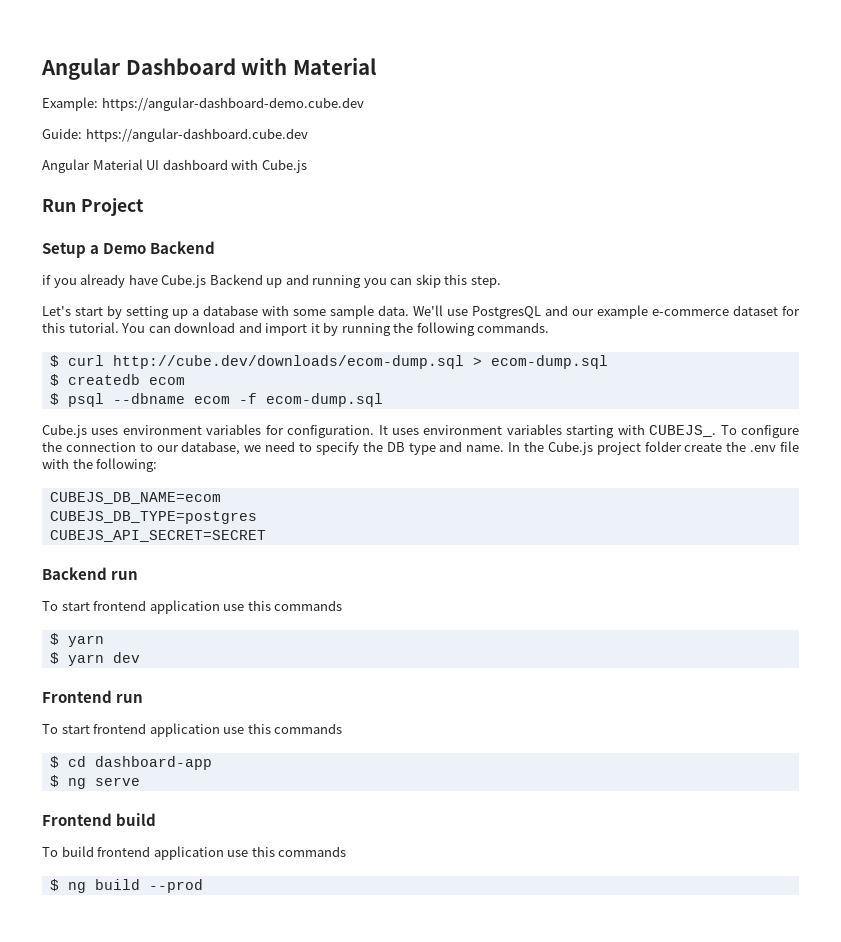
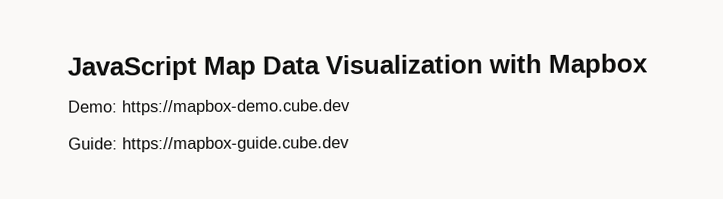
[41,57,376,80] [42,97,364,111] [42,128,308,142] [42,159,307,173] [42,198,144,216] [42,241,216,258] [42,274,501,288] [42,305,800,319] [42,322,550,336] [49,355,608,369] [49,374,185,386] [49,393,383,407] [42,424,800,438] [42,441,800,455] [42,458,158,472] [49,492,221,504] [49,511,257,524] [49,530,266,542] [42,567,139,580] [42,600,343,614] [49,633,104,647] [49,652,140,666] [42,690,144,703] [42,723,343,737] [49,756,212,770] [49,775,140,789] [42,813,157,826] [42,846,347,860] [49,879,203,893] Angular Dashboard with Material // Example: https://angular-dashboard-demo.cube.dev // Guide: https://angular-dashboard.cube.dev // Angular Material UI dashboard with Cube.js // Run Project // Setup a Demo Backend // if you already have Cube.js Backend up and running you can skip this step. // Let's start by setting up a database with some sample data. We'll use PostgresQL and our example e-commerce dataset for this tutorial. You can download and import it by running the following commands. // $ curl http://cube.dev/downloads/ecom-dump.sql > ecom-dump.sql // $ createdb ecom // $ psql --dbname ecom -f ecom-dump.sql // Cube.js uses environment variables for configuration. It uses environment variables starting with CUBEJS_. To configure the connection to our database, we need to specify the DB type and name. In the Cube.js project folder create the .env file with the following: // CUBEJS_DB_NAME=ecom // CUBEJS_DB_TYPE=postgres // CUBEJS_API_SECRET=SECRET // Backend run // To start frontend application use this commands // $ yarn // $ yarn dev // Frontend run // To start frontend application use this commands // $ cd dashboard-app // $ ng serve // Frontend build // To build frontend application use this commands // $ ng build --prod -> [67,53,649,81] [68,99,351,116] [68,136,350,153] JavaScript Map Data Visualization with Mapbox // Demo: https://mapbox-demo.cube.dev // Guide: https://mapbox-guide.cube.dev

